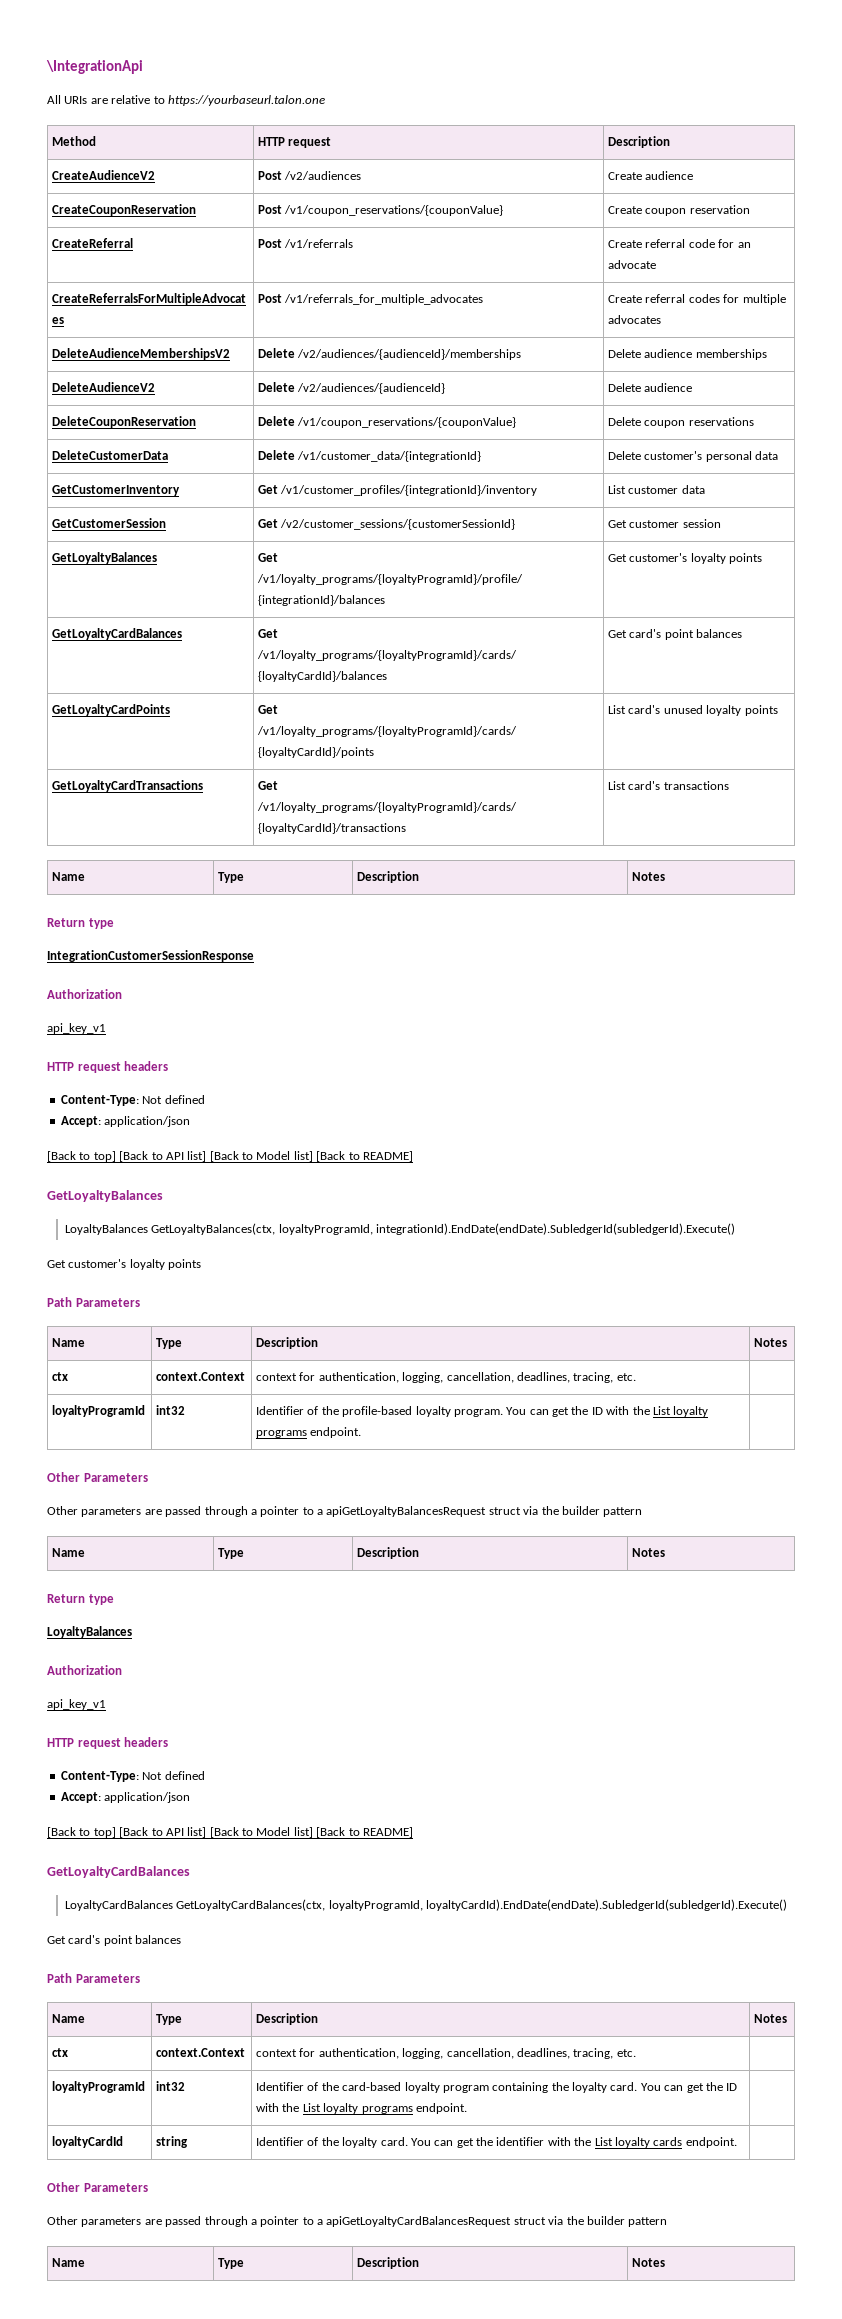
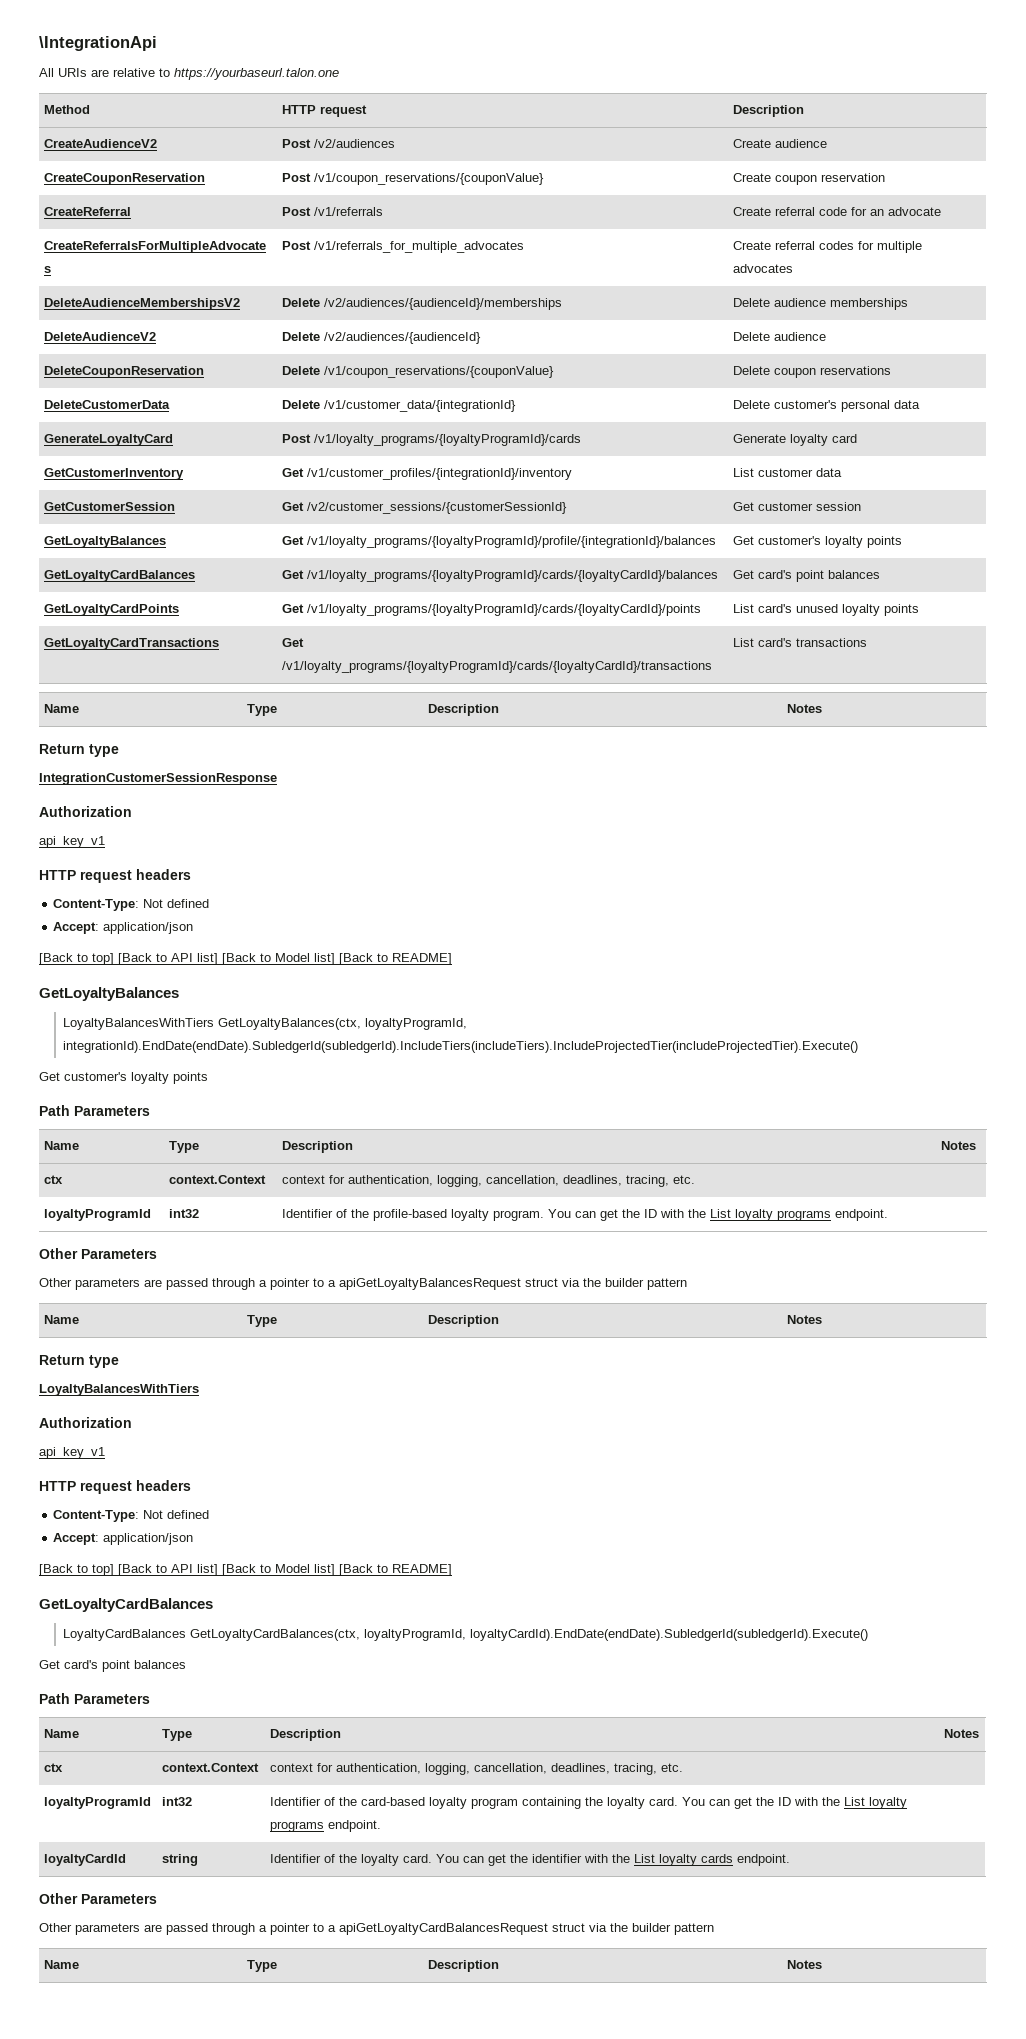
(779, 455) none -> [44,434,174,446] [282,434,582,446] [733,434,858,446] // GenerateLoyaltyCard | Post /v1/loyalty_programs/{loyaltyProgramId}/cards | Generate loyalty card
[64,1224,148,1235] LoyaltyBalances -> [63,1018,215,1030] LoyaltyBalancesWithTiers
[376,1223,736,1235] integrationId).EndDate(endDate).SubledgerId(subledgerId).Execute() -> [63,1041,859,1053] integrationId).EndDate(endDate).SubledgerId(subledgerId).IncludeTiers(includeTiers).IncludeProjectedTier(includeProjectedTier).Execute()
[47,1626,132,1638] LoyaltyBalances -> [39,1384,199,1396] LoyaltyBalancesWithTiers

